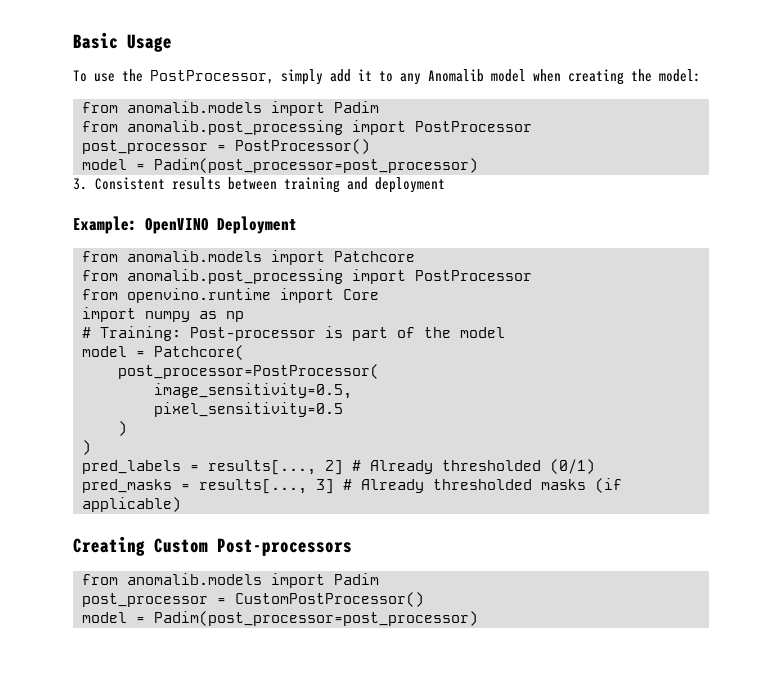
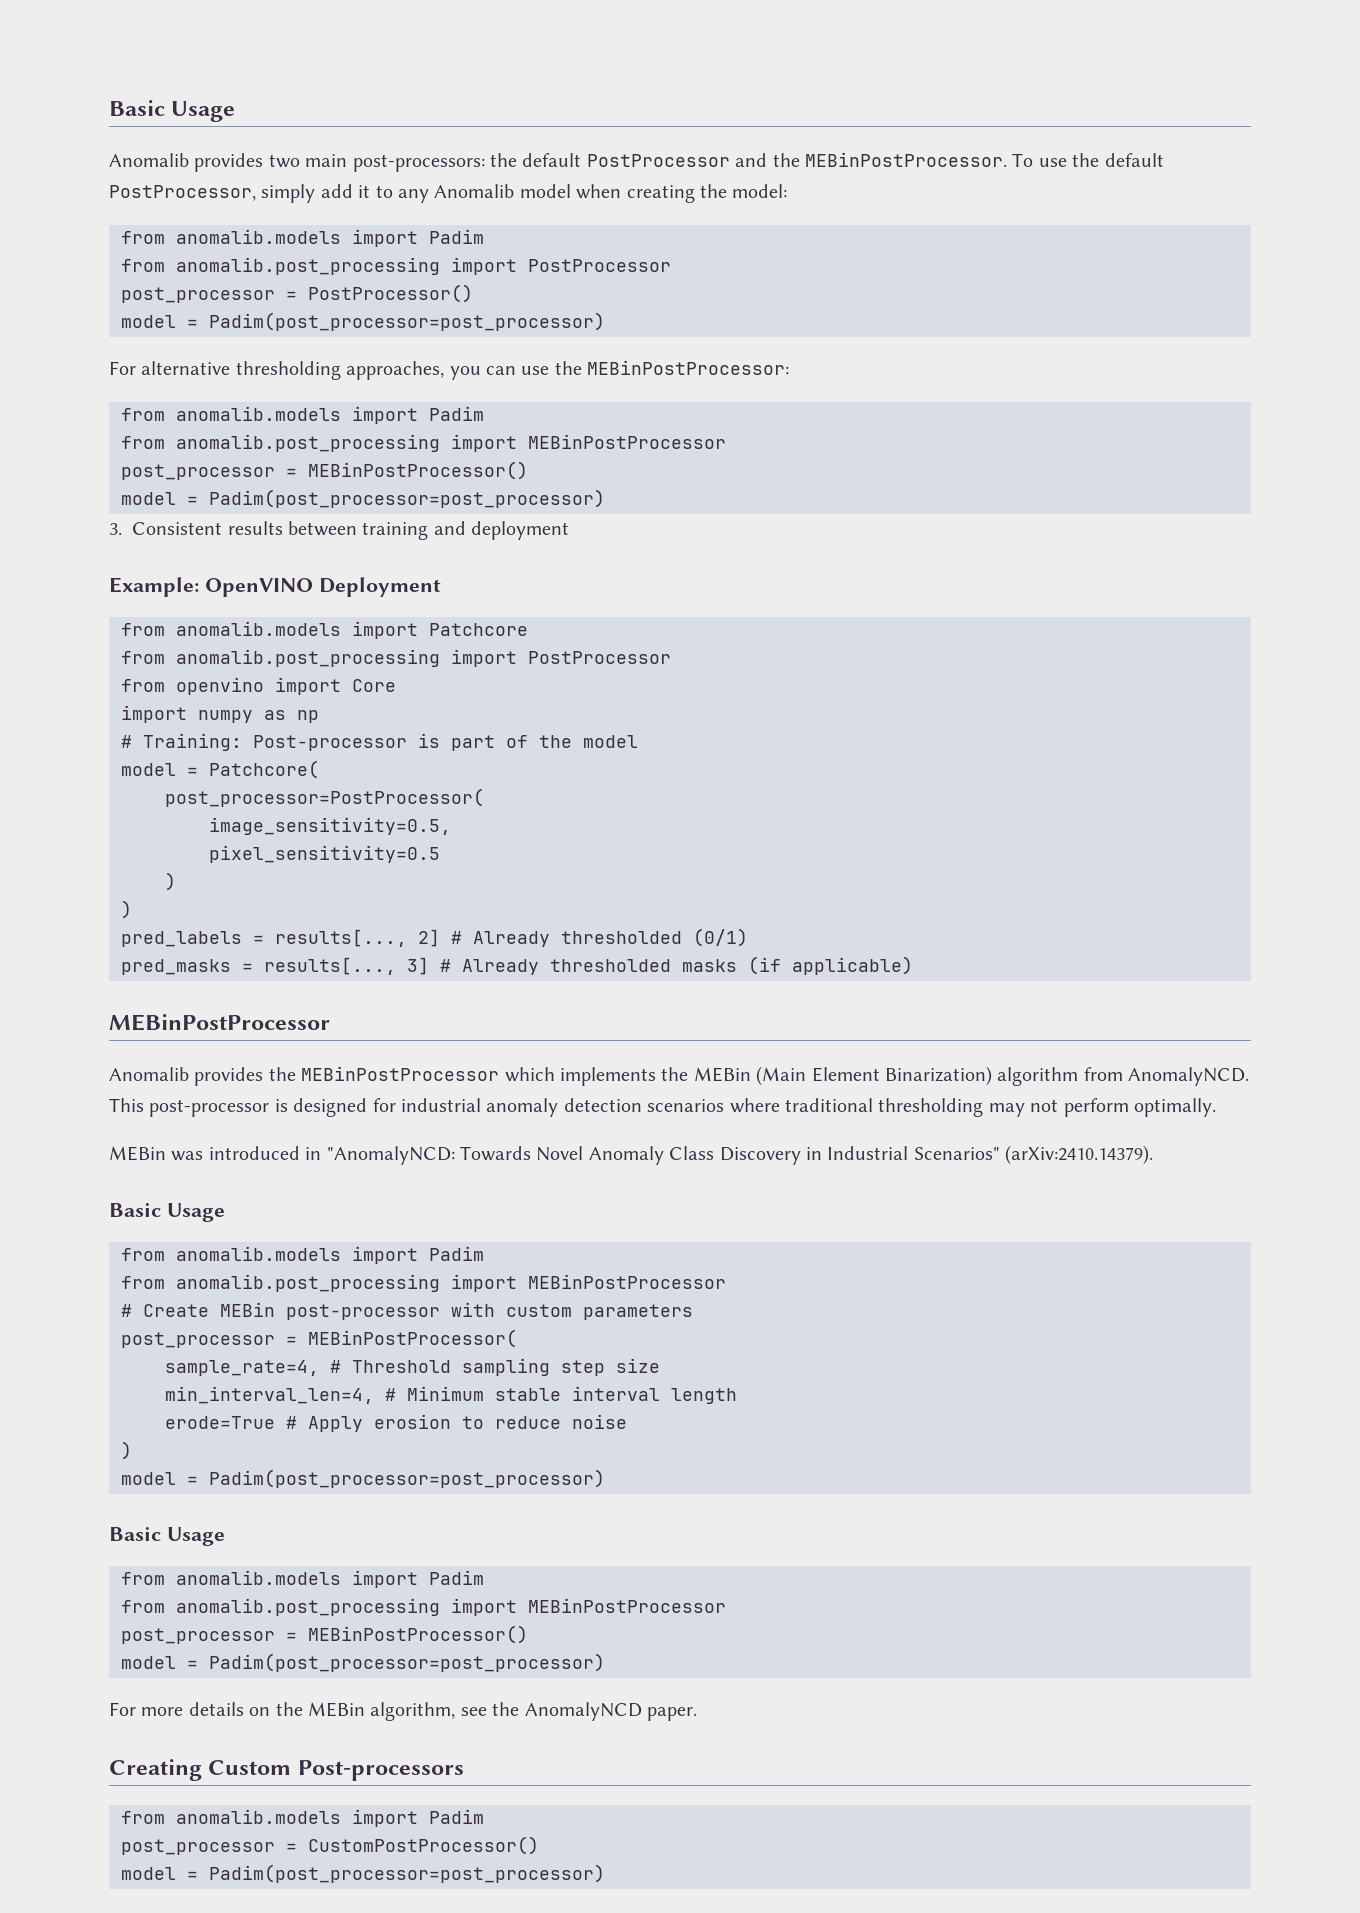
[73,32,172,52] Basic Usage // -> [109,100,236,122] [109,152,1007,172] Basic Usage // Anomalib provides two main post-processors: the default PostProcessor and the MEBinPostProcessor.
(143, 75) none -> [1104,153,1164,167] default
(478, 165) none -> [109,360,790,380] [121,406,484,424] [121,434,726,452] [121,461,528,480] [121,489,605,508] // For alternative thresholding approaches, you can use the MEBinPostProcessor: // from anomalib.models import Padim // from anomalib.post_processing import MEBinPostProcessor // post_processor = MEBinPostProcessor() // model = Padim(post_processor=post_processor)
[127,288,271,303] openvino.runtime -> [176,677,264,695] openvino
(181, 504) none -> [109,1014,330,1031] [109,1066,1250,1086] [109,1098,1216,1117] [109,1145,1154,1165] [109,1203,225,1222] [121,1246,484,1264] [121,1274,726,1292] [121,1302,693,1320] [121,1329,517,1348] [165,1358,660,1376] [165,1386,737,1404] [165,1414,627,1432] [121,1441,132,1460] [121,1469,605,1488] [109,1527,225,1546] [121,1570,484,1588] [121,1598,726,1616] [121,1625,528,1644] [121,1653,605,1672] [109,1702,697,1721] // MEBinPostProcessor // Anomalib provides the MEBinPostProcessor which implements the MEBin (Main Element Binarization) algorithm from AnomalyNCD. This post-processor is designed for industrial anomaly detection scenarios where traditional thresholding may not perform optimally. // MEBin was introduced in "AnomalyNCD: Towards Novel Anomaly Class Discovery in Industrial Scenarios" (arXiv:2410.14379). // Basic Usage // from anomalib.models import Padim // from anomalib.post_processing import MEBinPostProcessor // # Create MEBin post-processor with custom parameters // post_processor = MEBinPostProcessor( // sample_rate=4, # Threshold sampling step size // min_interval_len=4, # Minimum stable interval length // erode=True # Apply erosion to reduce noise // ) // model = Padim(post_processor=post_processor) // Basic Usage // from anomalib.models import Padim // from anomalib.post_processing import MEBinPostProcessor // post_processor = MEBinPostProcessor() // model = Padim(post_processor=post_processor) // For more details on the MEBin algorithm, see the AnomalyNCD paper.

